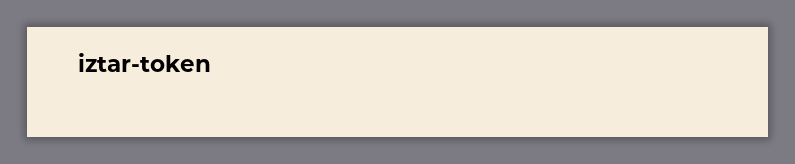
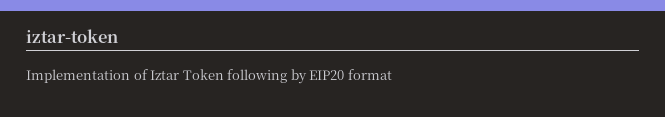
(211, 62) none -> [26,69,392,84] // Implementation of Iztar Token following by EIP20 format

